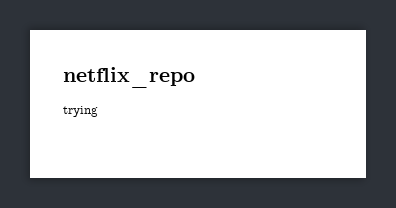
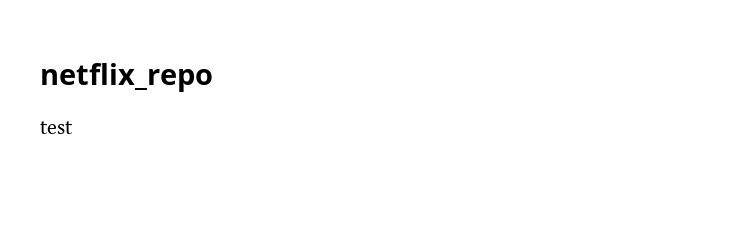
[63,106,98,117] trying -> [40,121,73,134] test

